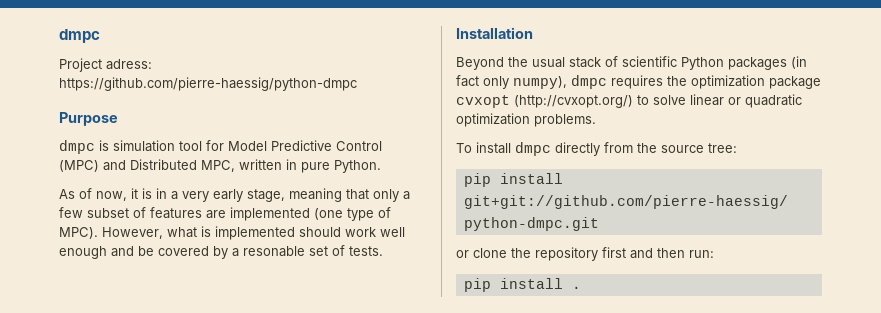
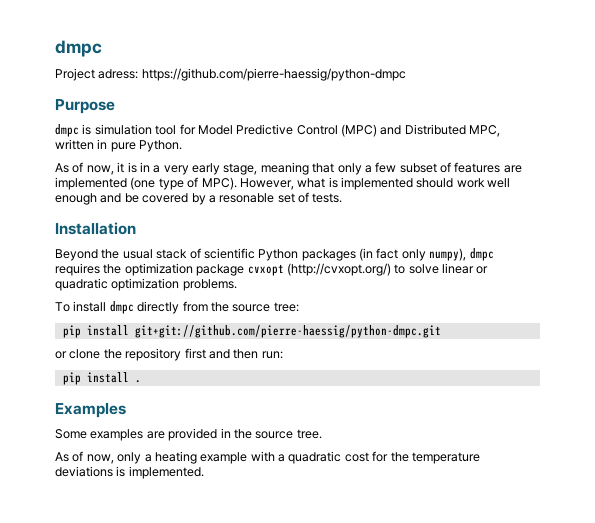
(581, 287) none -> [55,403,126,418] [55,428,322,441] [55,451,480,464] [55,466,204,479] // Examples // Some examples are provided in the source tree. // As of now, only a heating example with a quadratic cost for the temperature deviations is implemented.

